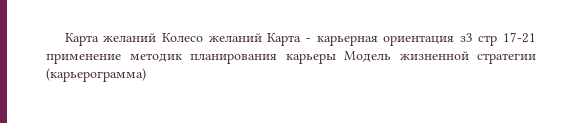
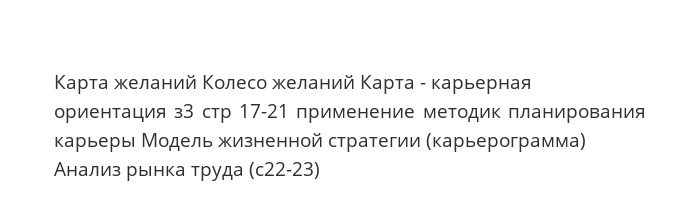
(146, 75) none -> [54,162,320,181] Анализ рынка труда (с22-23)

